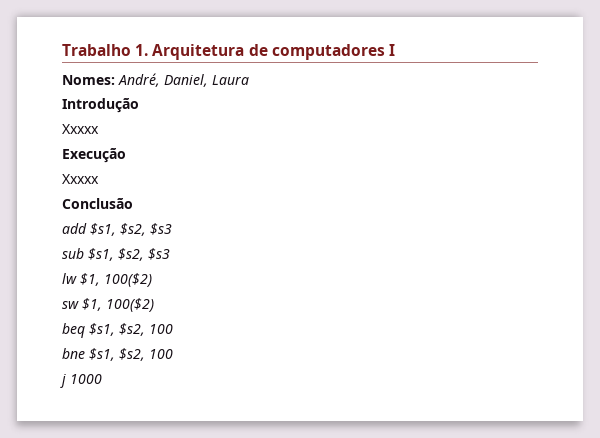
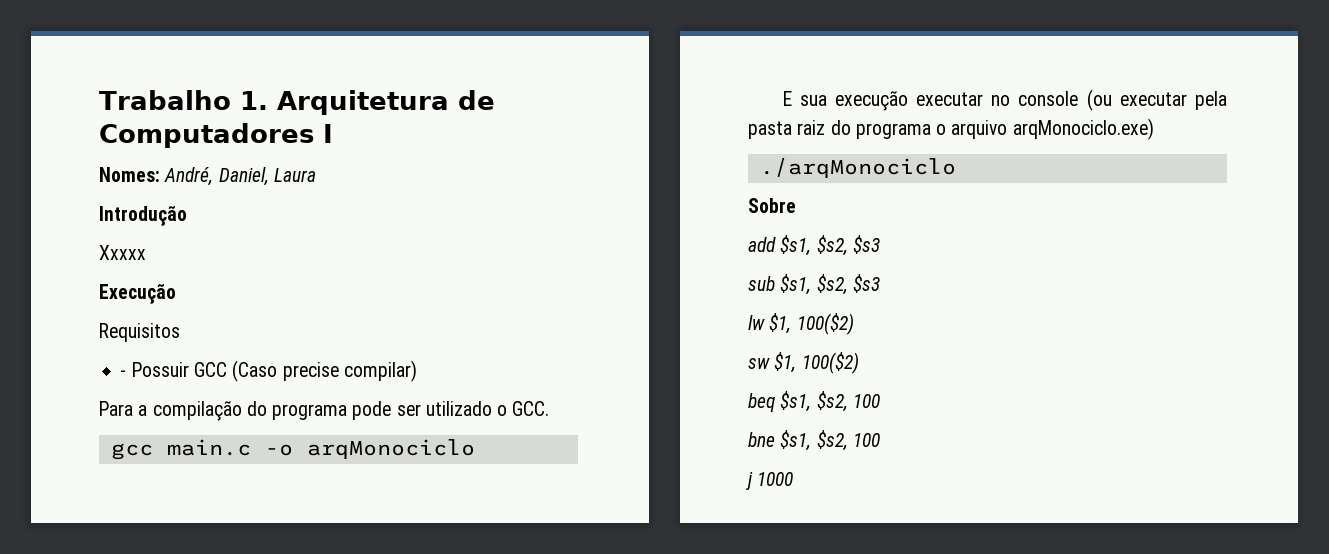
[271,44,385,60] computadores -> [99,123,314,148] Computadores
[62,174,99,184] [62,198,133,209] Xxxxx // Conclusão -> [99,323,180,342] [120,360,417,382] [99,401,550,421] [110,439,475,460] [782,89,1227,111] [748,118,1154,140] [759,158,956,178] [748,198,796,213] Requisitos // - Possuir GCC (Caso precise compilar) // Para a compilação do programa pode ser utilizado o GCC. // gcc main.c -o arqMonociclo // E sua execução executar no console (ou executar pela pasta raiz do programa o arquivo arqMonociclo.exe) // ./arqMonociclo // Sobre

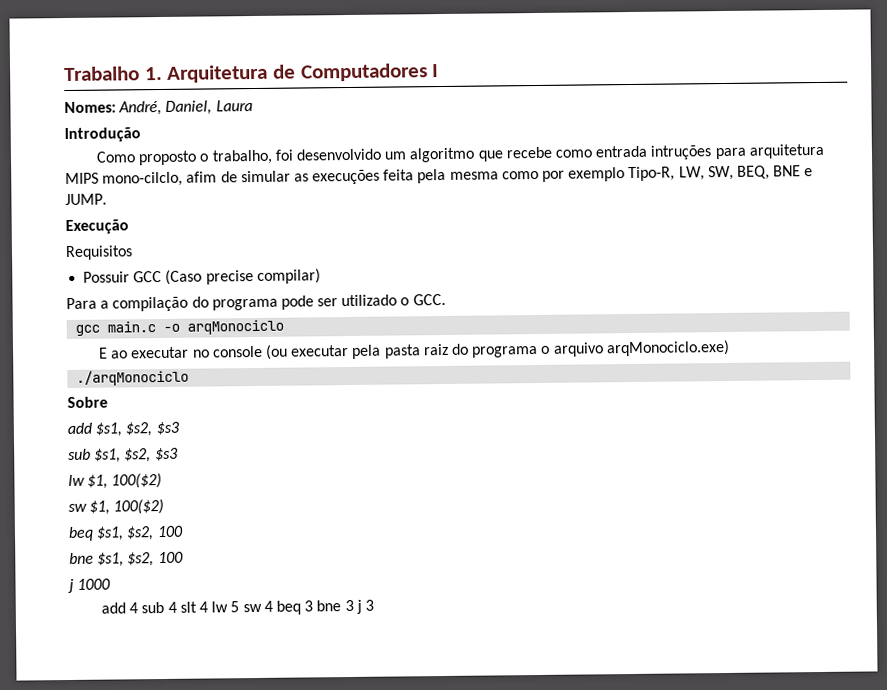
[99,245,146,260] Xxxxx -> [96,143,825,166] [65,165,814,187] [65,193,107,206] Como proposto o trabalho, foi desenvolvido um algoritmo que recebe como entrada intruções para arquitetura MIPS mono-cilclo, afim de simular as execuções feita pela mesma como por exemplo Tipo-R, LW, SW, BEQ, BNE e JUMP.
[120,370,127,377] - -> (133, 253) none
[799,91,908,111] sua execução -> [111,350,129,359] ao
(794, 479) none -> [101,599,374,615] // add 4 sub 4 slt 4 lw 5 sw 4 beq 3 bne 3 j 3

